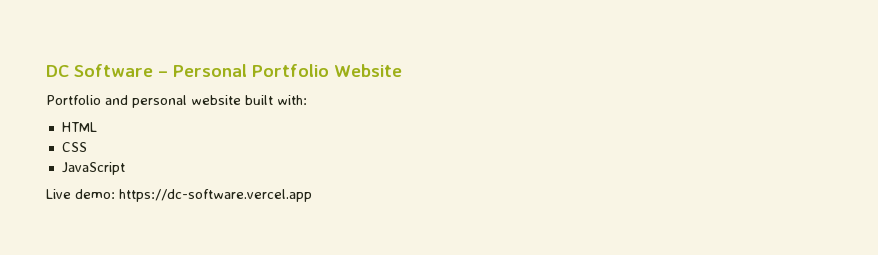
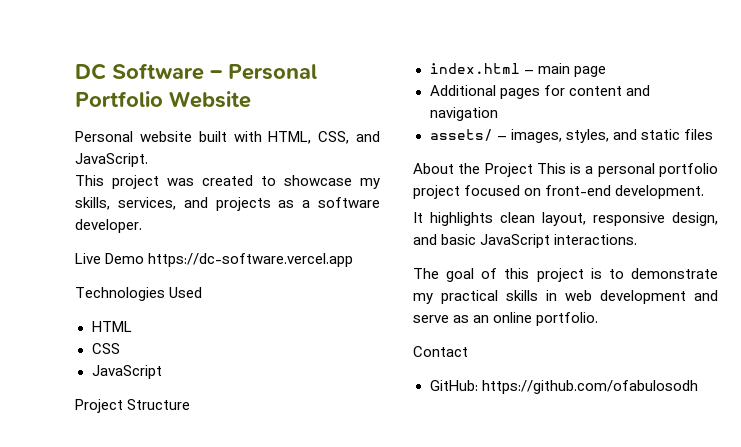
[46,95,307,108] [61,122,97,132] [61,142,87,152] [61,162,125,175] [46,189,312,202] Portfolio and personal website built with: // HTML // CSS // JavaScript // Live demo: https://dc-software.vercel.app -> [75,131,380,144] [75,153,148,167] [75,175,380,189] [75,197,380,211] [75,219,142,233] [75,253,354,267] [75,287,203,301] [91,321,132,332] [91,343,120,354] [91,365,162,379] [75,399,191,413] [429,63,606,77] [429,85,650,99] [429,107,498,121] [429,129,713,143] [413,163,718,177] [413,185,705,199] [413,212,718,226] [413,234,638,248] [413,268,718,282] [413,290,718,304] [413,312,599,326] [413,346,468,357] [429,380,698,394] Personal website built with HTML, CSS, and JavaScript. // This project was created to showcase my skills, services, and projects as a software developer. // Live Demo https://dc-software.vercel.app // Technologies Used // HTML // CSS // JavaScript // Project Structure // index.html – main page // Additional pages for content and navigation // assets/ – images, styles, and static files // About the Project This is a personal portfolio project focused on front-end development. // It highlights clean layout, responsive design, and basic JavaScript interactions. // The goal of this project is to demonstrate my practical skills in web development and serve as an online portfolio. // Contact // GitHub: https://github.com/ofabulosodh

